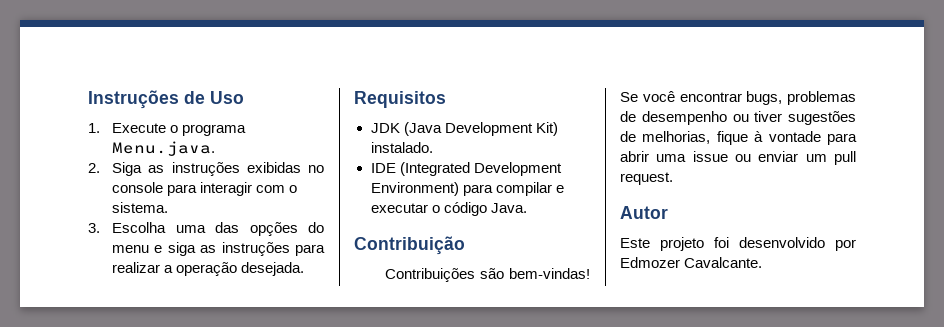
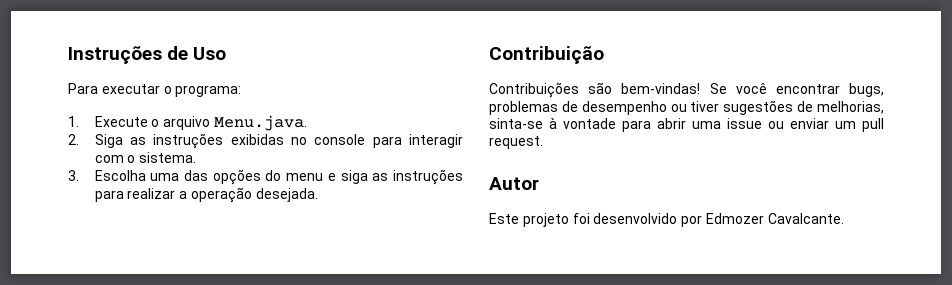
(244, 97) none -> [68,83,242,97] // Para executar o programa:
[182,124,247,136] programa -> [163,116,211,130] arquivo
[354,91,446,108] [370,122,558,136] [370,142,433,153] [370,162,562,176] [370,182,564,196] [370,202,527,216] // Requisitos // JDK (Java Development Kit) instalado. // IDE (Integrated Development Environment) para compilar e executar o código Java. -> (318, 195) none
[716,131,748,145] fique -> [489,118,543,129] sinta-se

